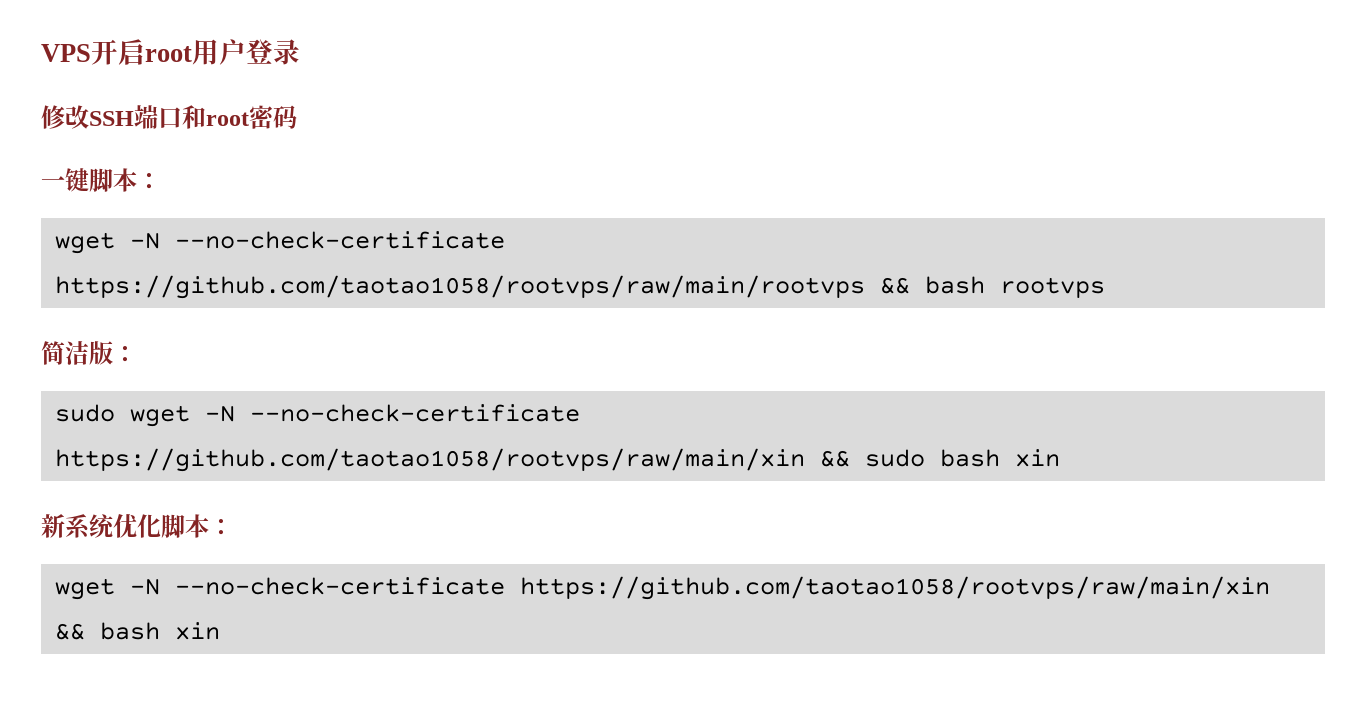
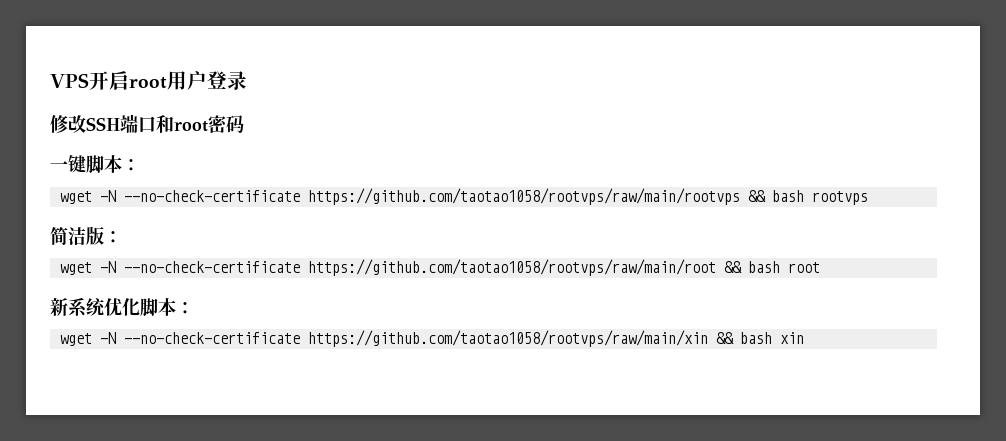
[54,404,580,427] [54,448,1060,472] sudo wget -N --no-check-certificate https://github.com/taotao1058/rootvps/raw/main/xin && sudo bash xin -> [60,259,821,276] wget -N --no-check-certificate https://github.com/taotao1058/rootvps/raw/main/root && bash root

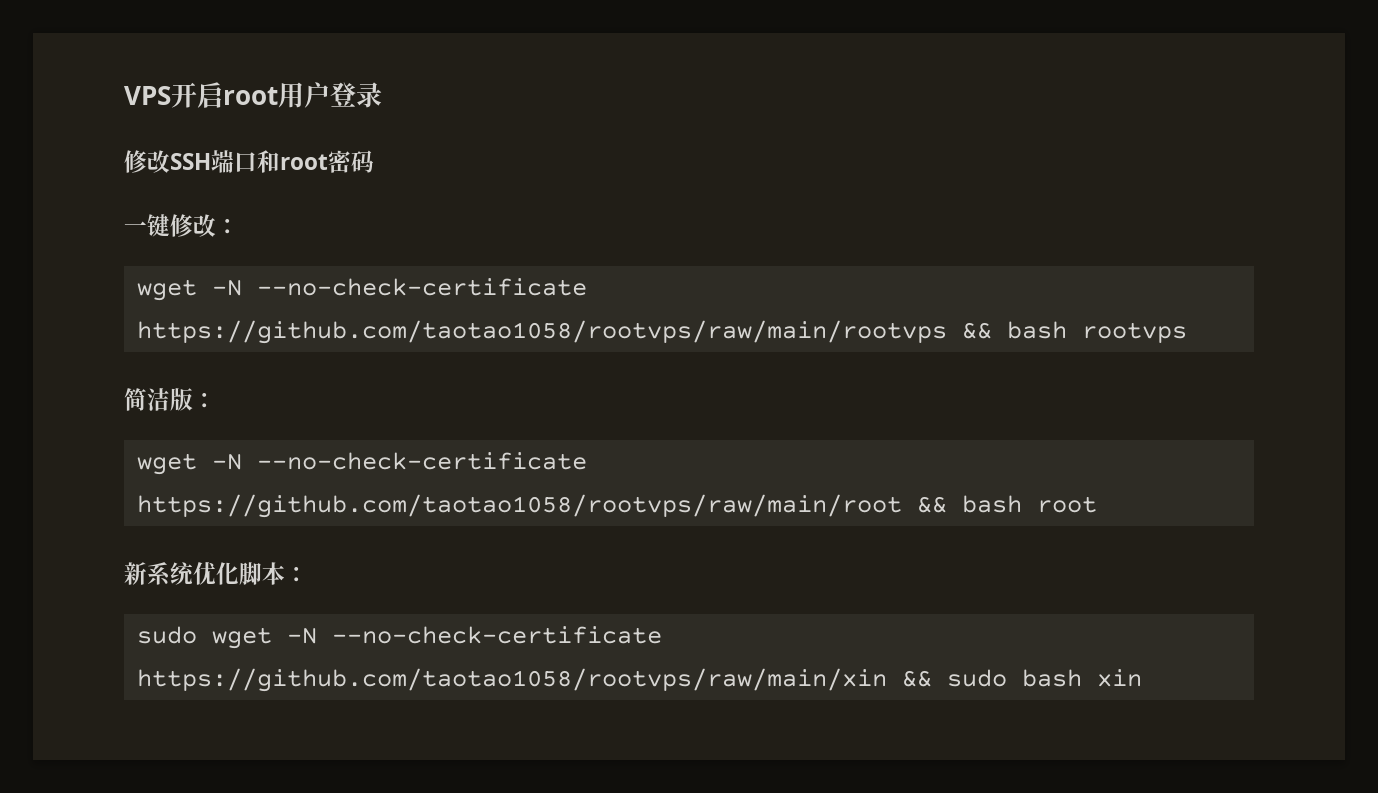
[86,155,122,173] 脚本 -> [170,214,216,237] 修改
(194, 308) none -> [137,626,198,644] sudo
(735, 338) none -> [947,669,1008,687] sudo

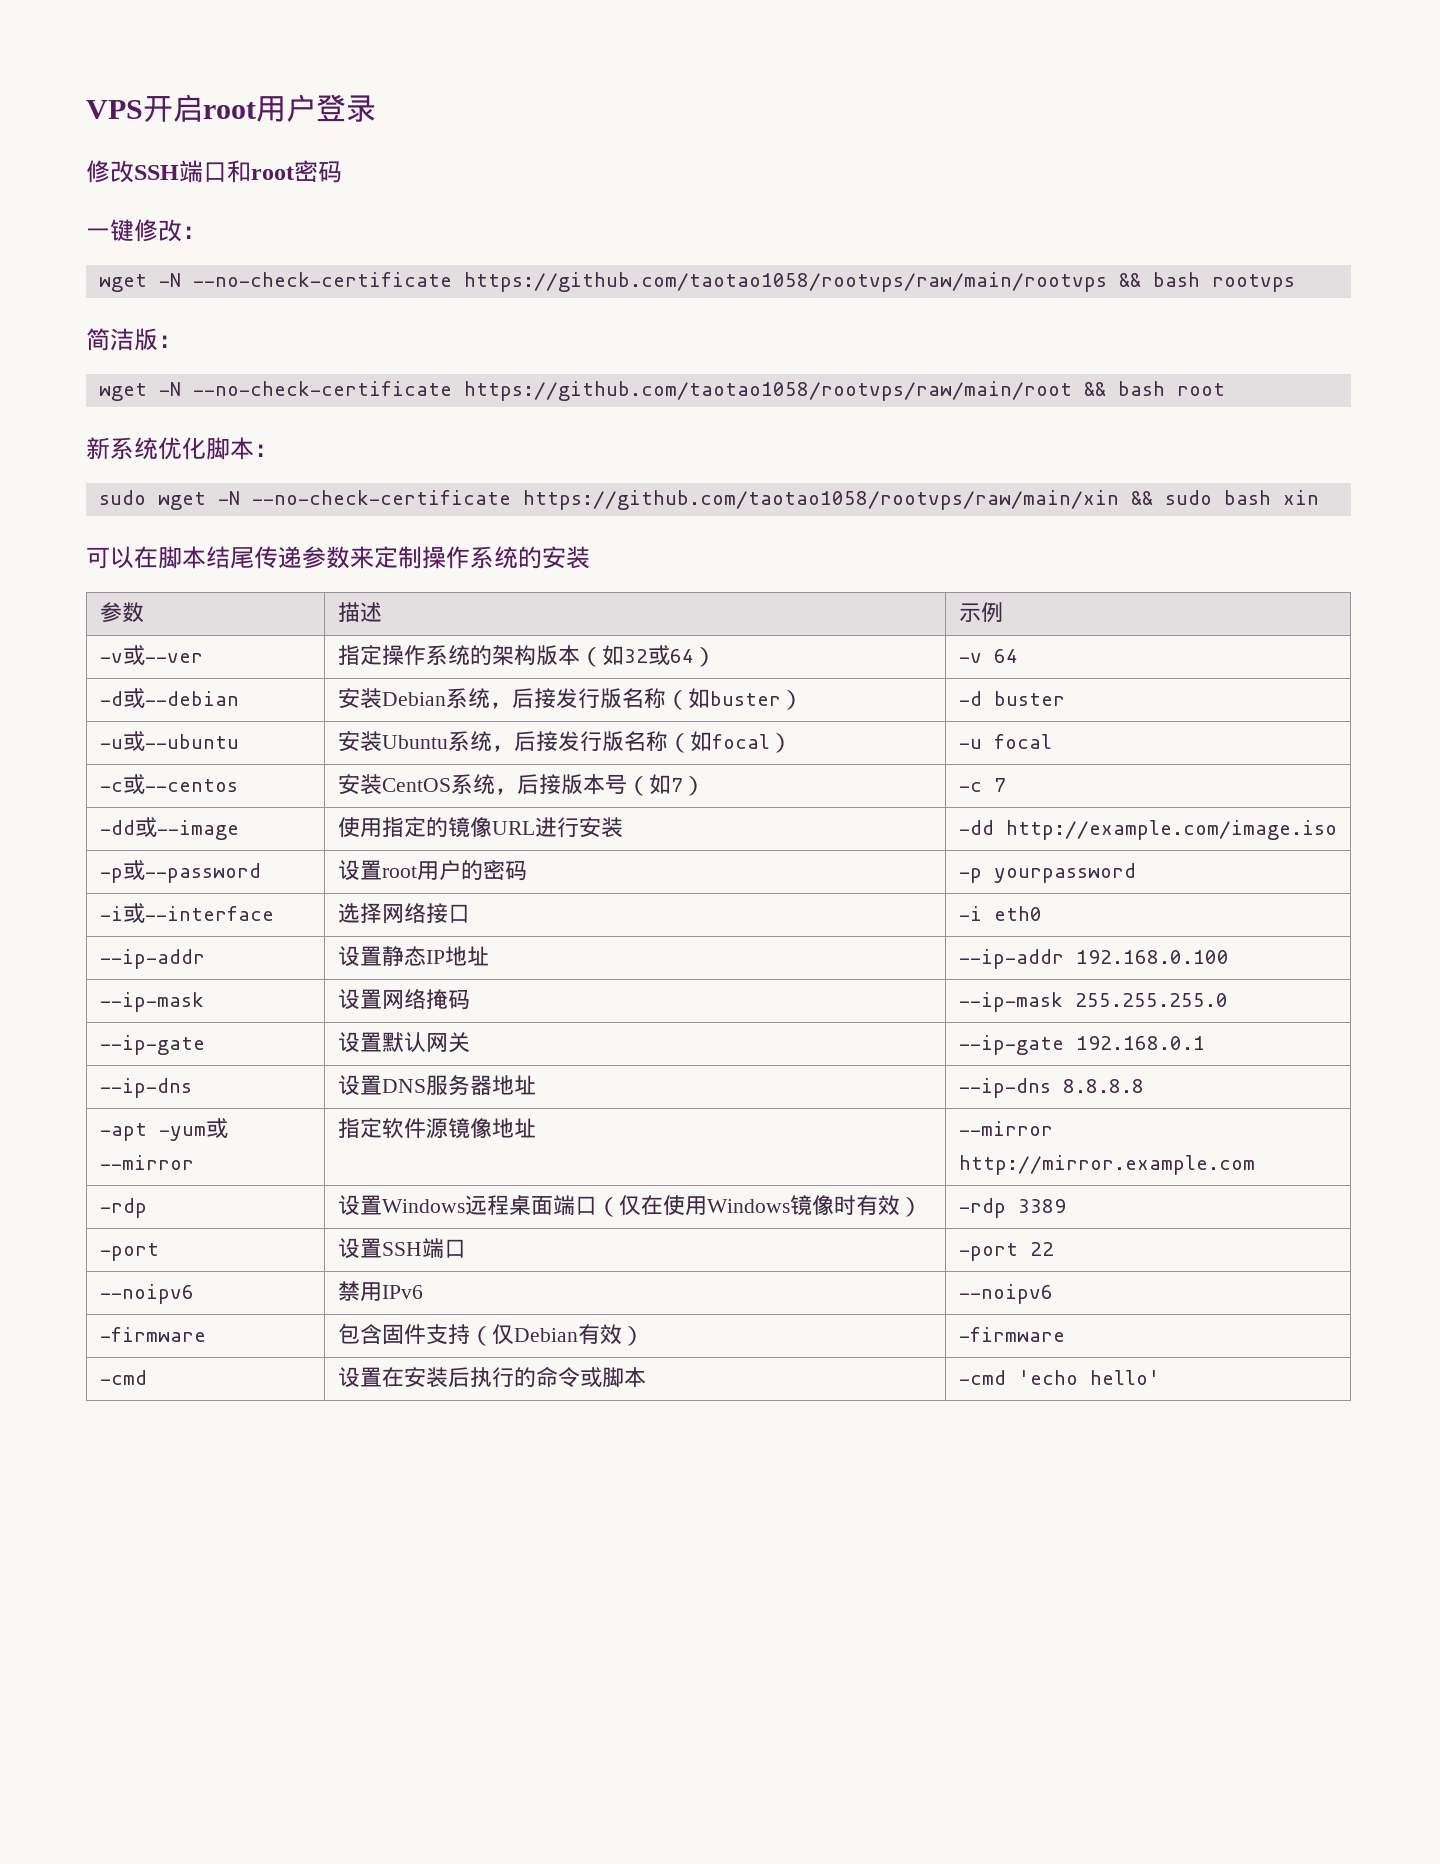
(1143, 678) none -> [86,546,590,569] [99,602,144,623] [337,602,382,622] [958,602,1003,623] [99,645,203,665] [337,645,716,667] [958,649,1018,663] [99,688,239,708] [337,688,803,710] [958,691,1065,706] [99,731,239,751] [337,731,792,753] [958,734,1052,749] [99,774,238,794] [337,774,705,796] [958,778,1006,792] [99,817,239,840] [337,817,623,838] [958,820,1337,840] [99,860,261,883] [337,860,527,881] [958,863,1136,883] [99,903,274,923] [337,903,470,923] [958,906,1042,921] [99,949,205,969] [337,946,489,966] [958,949,1229,969] [99,992,204,1012] [337,989,470,1010] [958,992,1228,1012] [99,1035,205,1055] [337,1032,470,1053] [958,1035,1205,1055] [99,1078,192,1098] [337,1075,536,1096] [958,1078,1144,1098] [99,1118,228,1141] [99,1155,194,1170] [337,1118,536,1139] [958,1121,1053,1136] [958,1155,1255,1175] [99,1198,147,1218] [337,1195,922,1217] [958,1198,1066,1218] [99,1243,159,1261] [337,1238,466,1259] [958,1242,1054,1261] [99,1284,194,1304] [337,1281,423,1301] [958,1284,1053,1304] [99,1327,206,1342] [337,1324,644,1346] [958,1327,1065,1342] [99,1370,147,1385] [337,1366,646,1388] [958,1370,1160,1385] // 可以在脚本结尾传递参数来定制操作系统的安装 // 参数 | 描述 | 示例 // -v或--ver | 指定操作系统的架构版本（如32或64） | -v 64 // -d或--debian | 安装Debian系统，后接发行版名称（如buster） | -d buster // -u或--ubuntu | 安装Ubuntu系统，后接发行版名称（如focal） | -u focal // -c或--centos | 安装CentOS系统，后接版本号（如7） | -c 7 // -dd或--image | 使用指定的镜像URL进行安装 | -dd http://example.com/image.iso // -p或--password | 设置root用户的密码 | -p yourpassword // -i或--interface | 选择网络接口 | -i eth0 // --ip-addr | 设置静态IP地址 | --ip-addr 192.168.0.100 // --ip-mask | 设置网络掩码 | --ip-mask 255.255.255.0 // --ip-gate | 设置默认网关 | --ip-gate 192.168.0.1 // --ip-dns | 设置DNS服务器地址 | --ip-dns 8.8.8.8 // -apt -yum或--mirror | 指定软件源镜像地址 | --mirror http://mirror.example.com // -rdp | 设置Windows远程桌面端口（仅在使用Windows镜像时有效） | -rdp 3389 // -port | 设置SSH端口 | -port 22 // --noipv6 | 禁用IPv6 | --noipv6 // -firmware | 包含固件支持（仅Debian有效） | -firmware // -cmd | 设置在安装后执行的命令或脚本 | -cmd 'echo hello'

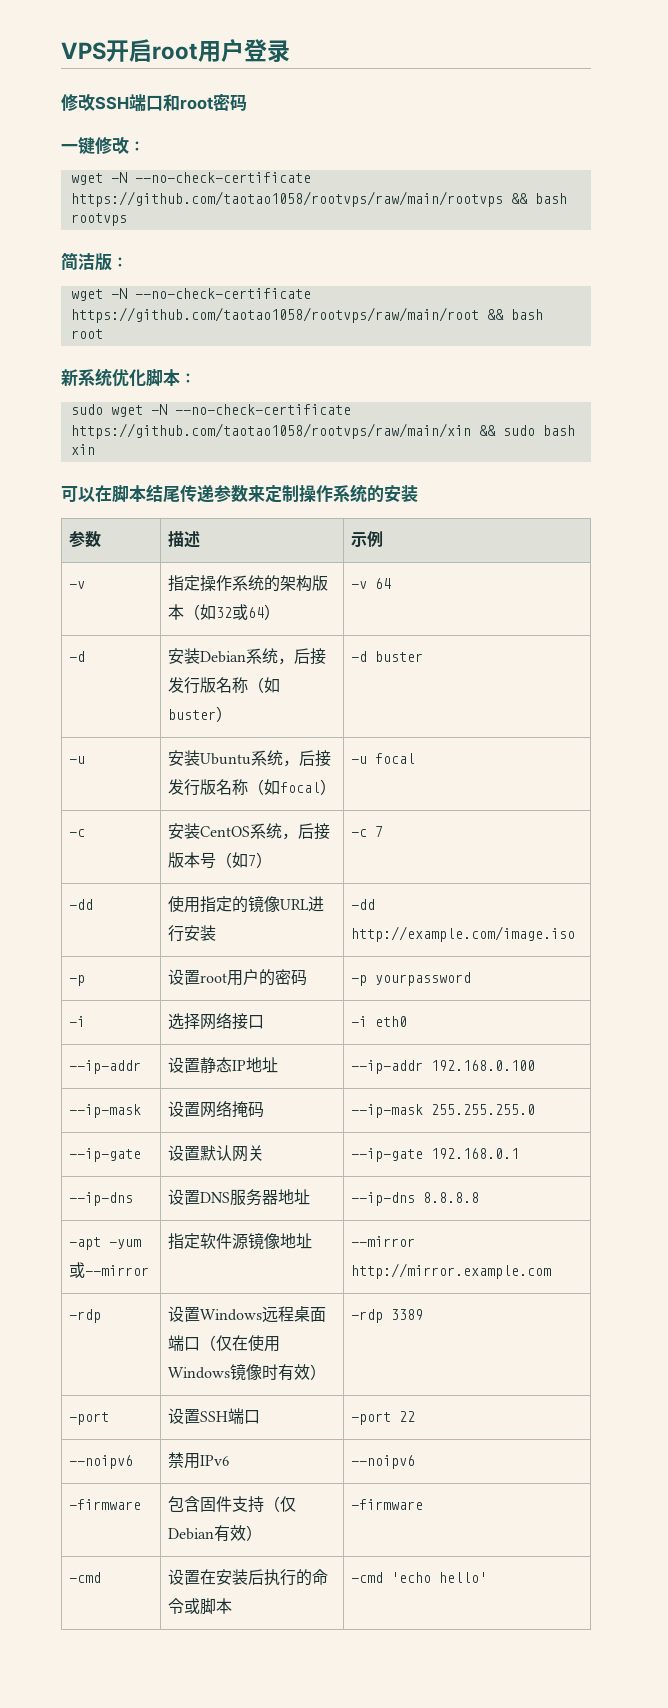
[122,645,203,665] 或--ver -> (85, 585) none
[122,688,239,708] 或--debian -> (85, 656) none
[122,731,239,751] 或--ubuntu -> (85, 760) none
[122,774,238,794] 或--centos -> (85, 833) none
[134,817,239,840] 或--image -> (93, 904) none
[122,860,261,883] 或--password -> (85, 980) none
[122,903,274,923] 或--interface -> (85, 1021) none

